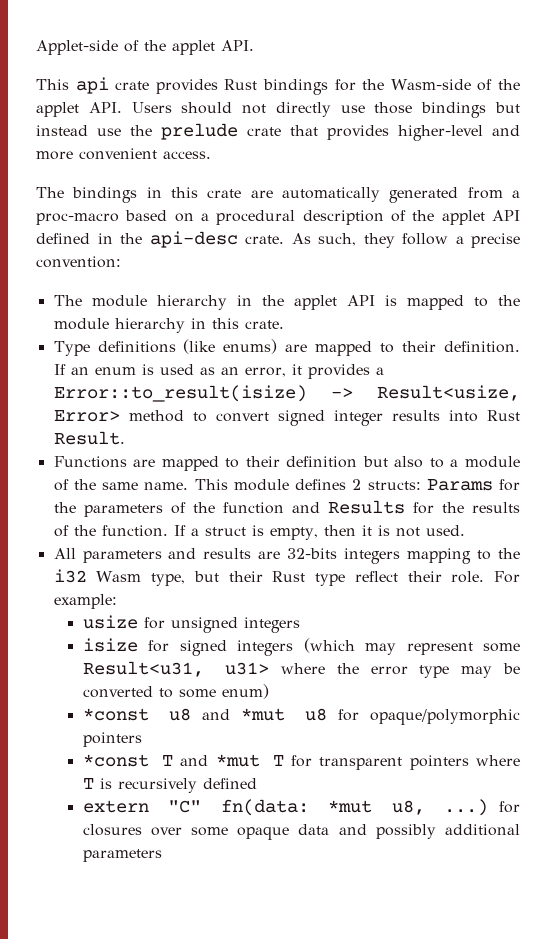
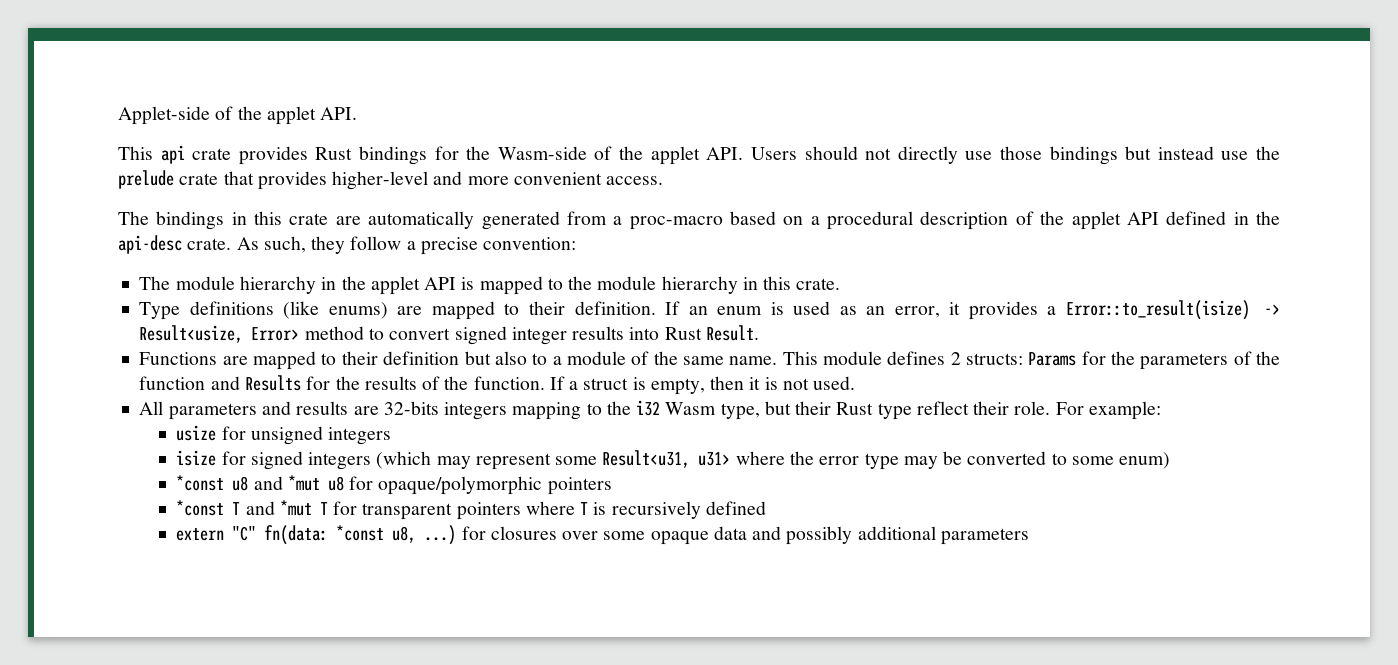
[328,800,373,813] *mut -> [336,525,385,541] *const

